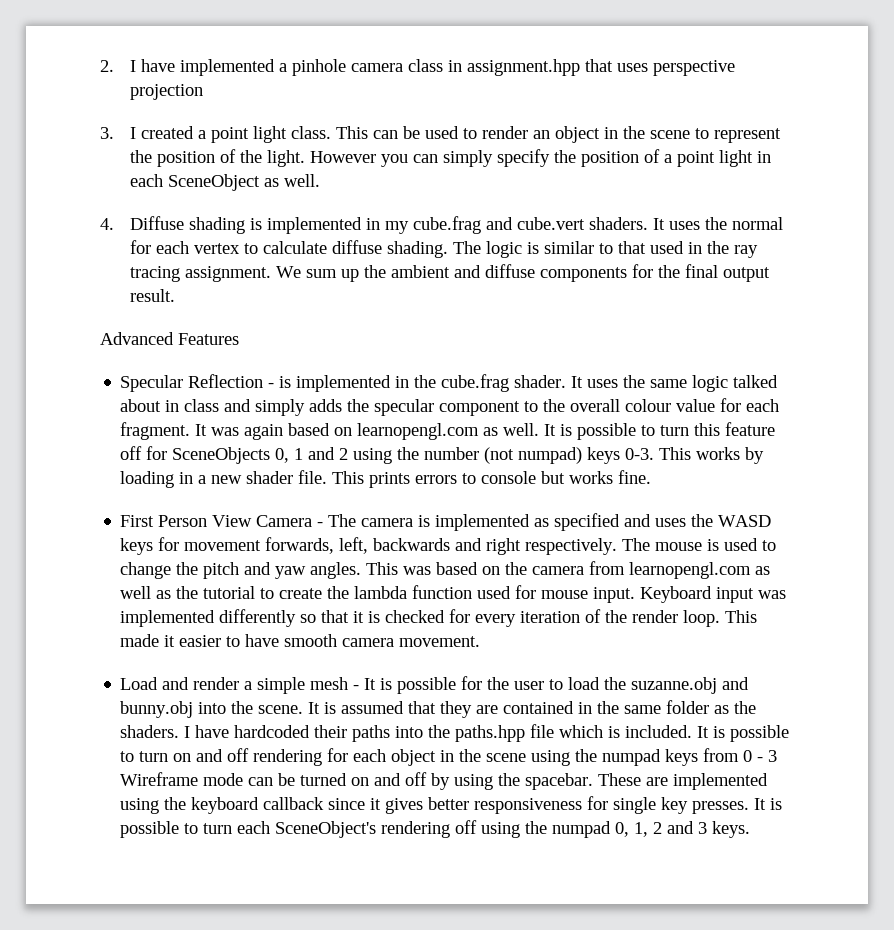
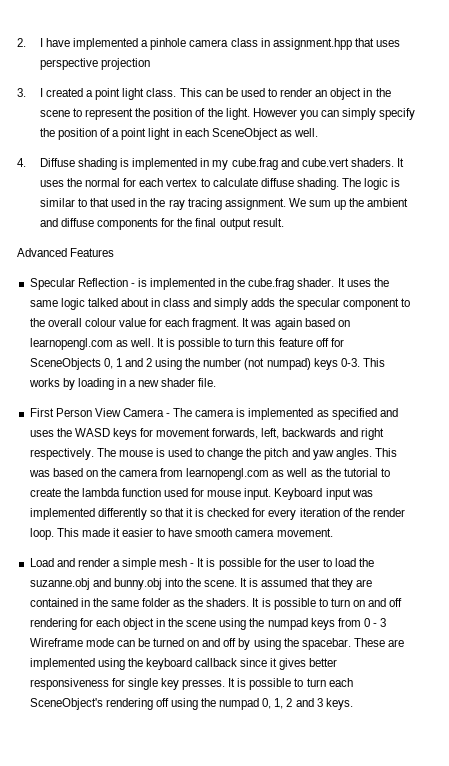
[332,470,652,488] This prints errors to console but works fine. -> (217, 382) none
[184,724,693,742] I have hardcoded their paths into the paths.hpp file which is included. -> (250, 602) none

